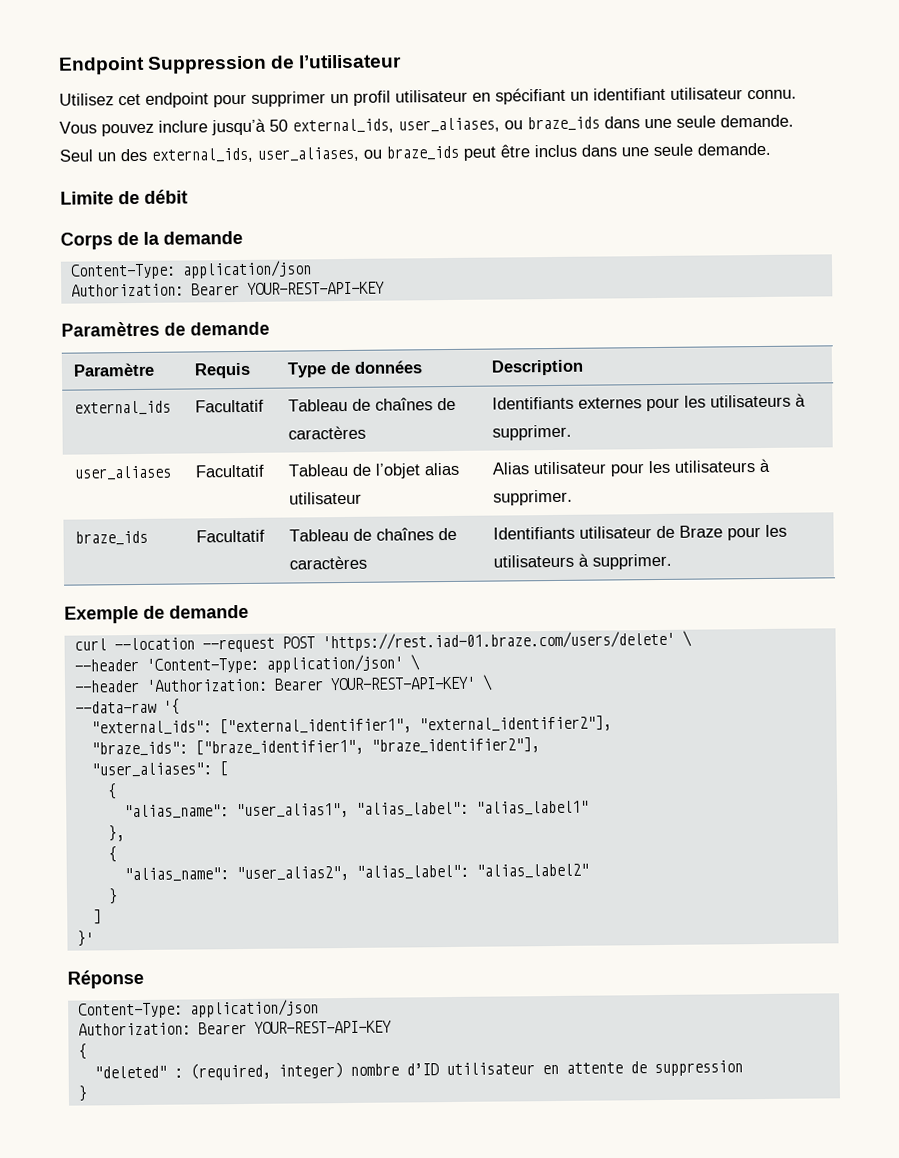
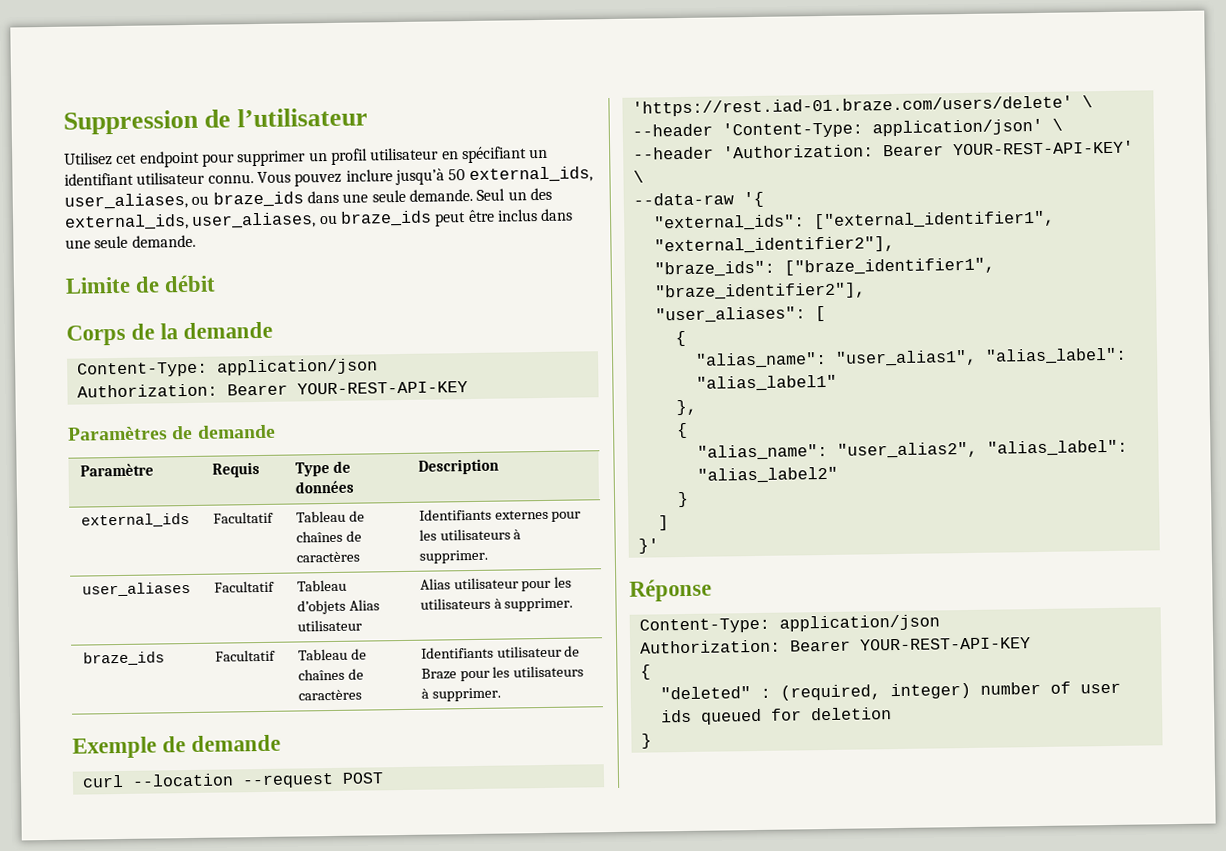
[58,56,145,75] Endpoint -> (63, 122) none
[352,462,461,479] de l’objet alias -> [296,599,380,615] d’objets Alias
[349,1060,743,1077] nombre d’ID utilisateur en attente de suppression -> [979,681,1121,695] [660,707,892,725] number of user ids queued for deletion

